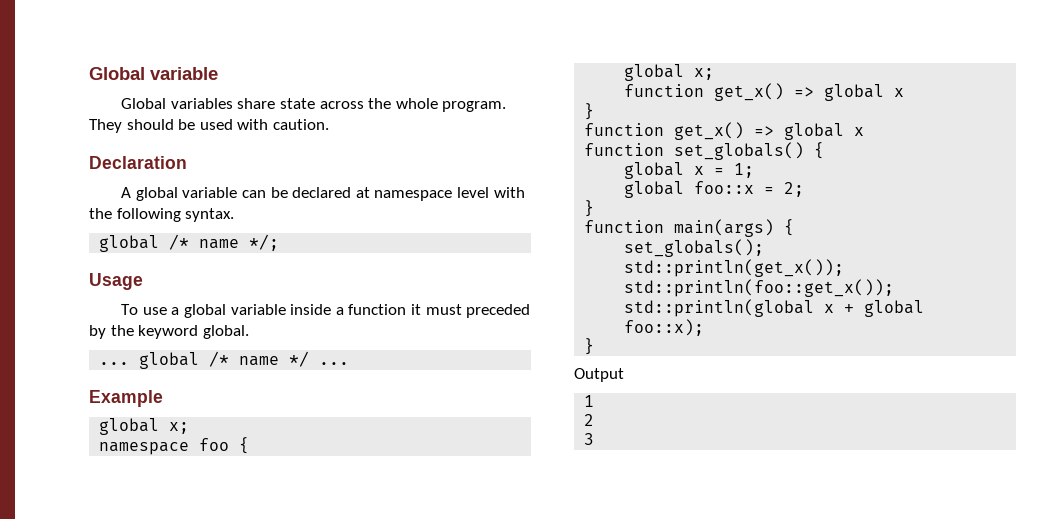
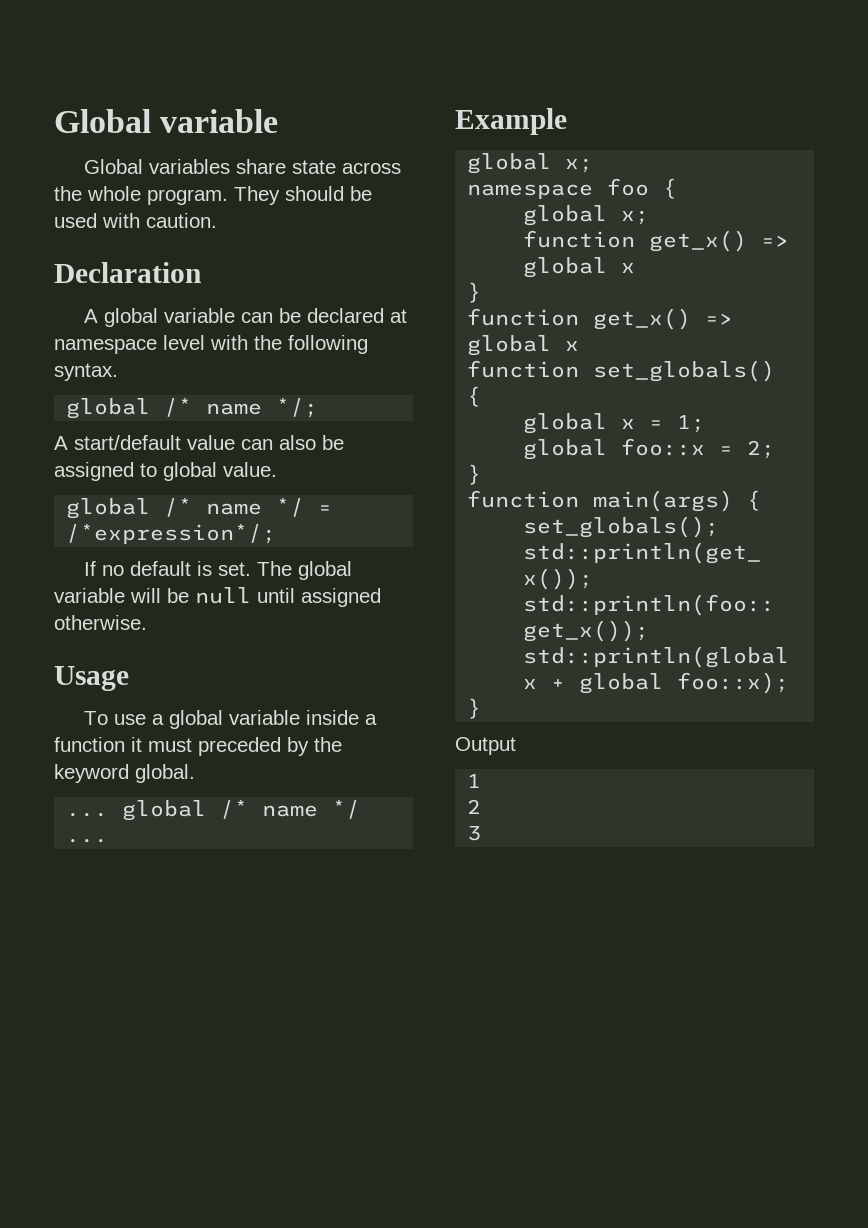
(280, 242) none -> [54,435,344,450] [54,462,277,481] [66,498,333,519] [66,524,277,544] [84,561,353,580] [54,587,381,607] [54,615,147,630] // A start/default value can also be assigned to global value. // global /* name */ = /*expression*/; // If no default is set. The global variable will be null until assigned otherwise.

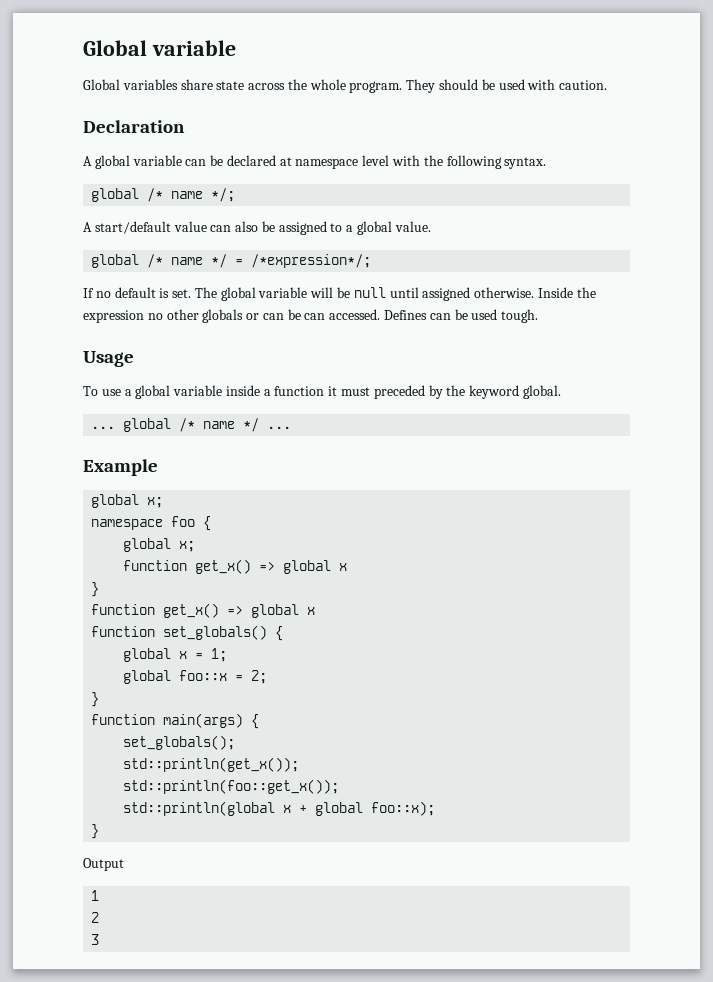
(157, 470) none -> [346,225,354,232] a
(147, 622) none -> [537,287,596,298] [83,309,539,323] Inside the expression no other globals or can be can accessed. Defines can be used tough.

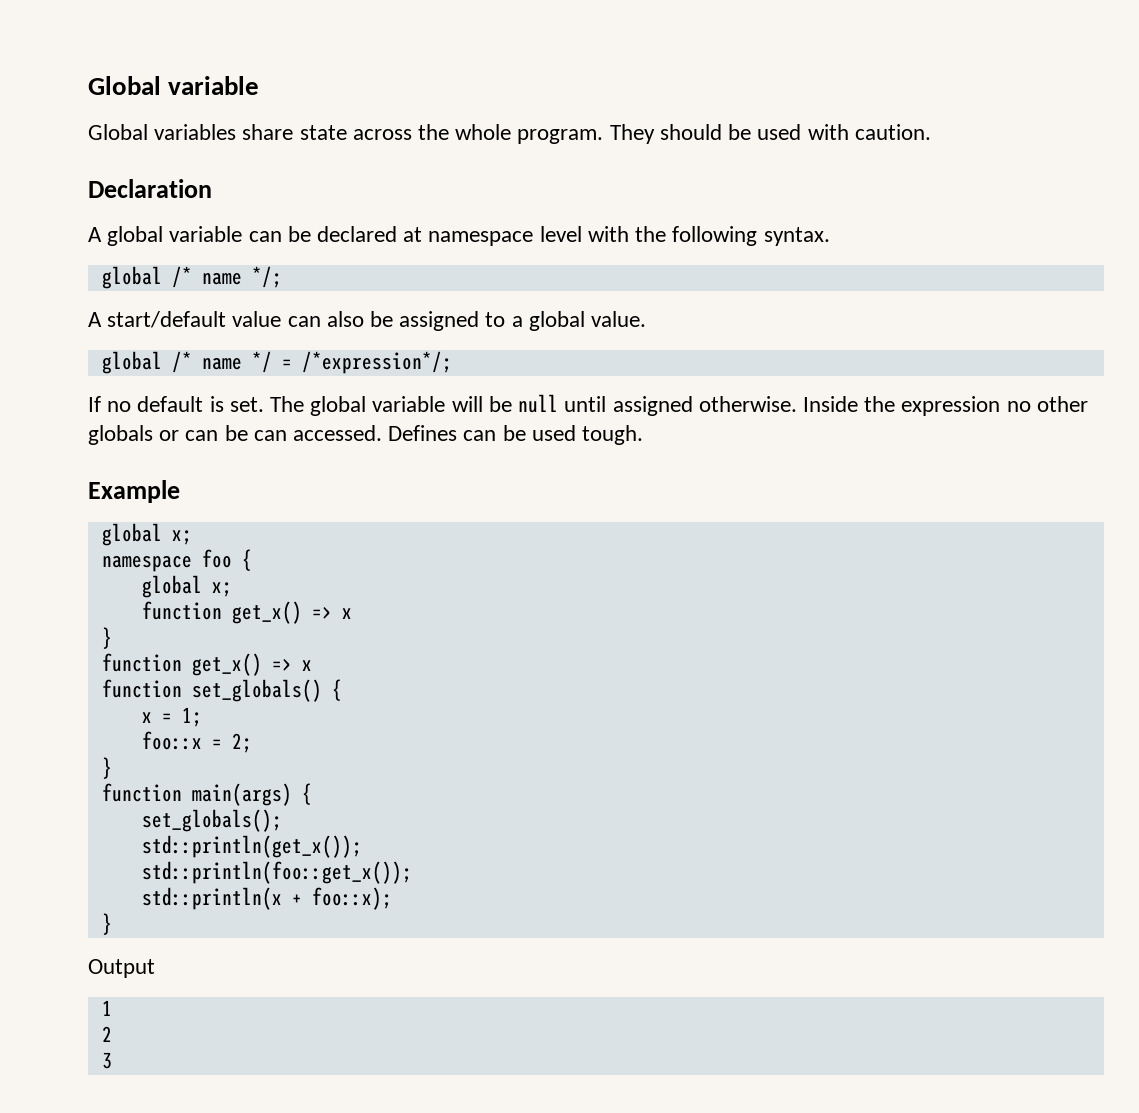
[83,351,134,367] [83,385,561,399] [91,418,292,432] // Usage // To use a global variable inside a function it must preceded by the keyword global. // ... global /* name */ ... -> (644, 435) none
[283,560,332,574] global -> (332, 612) none
[251,604,300,618] global -> (292, 664) none
[123,648,172,662] global -> (342, 690) none
[123,670,172,684] global -> (202, 717) none
[123,801,364,816] std::println(global x + global -> [141,887,302,910] std::println(x +

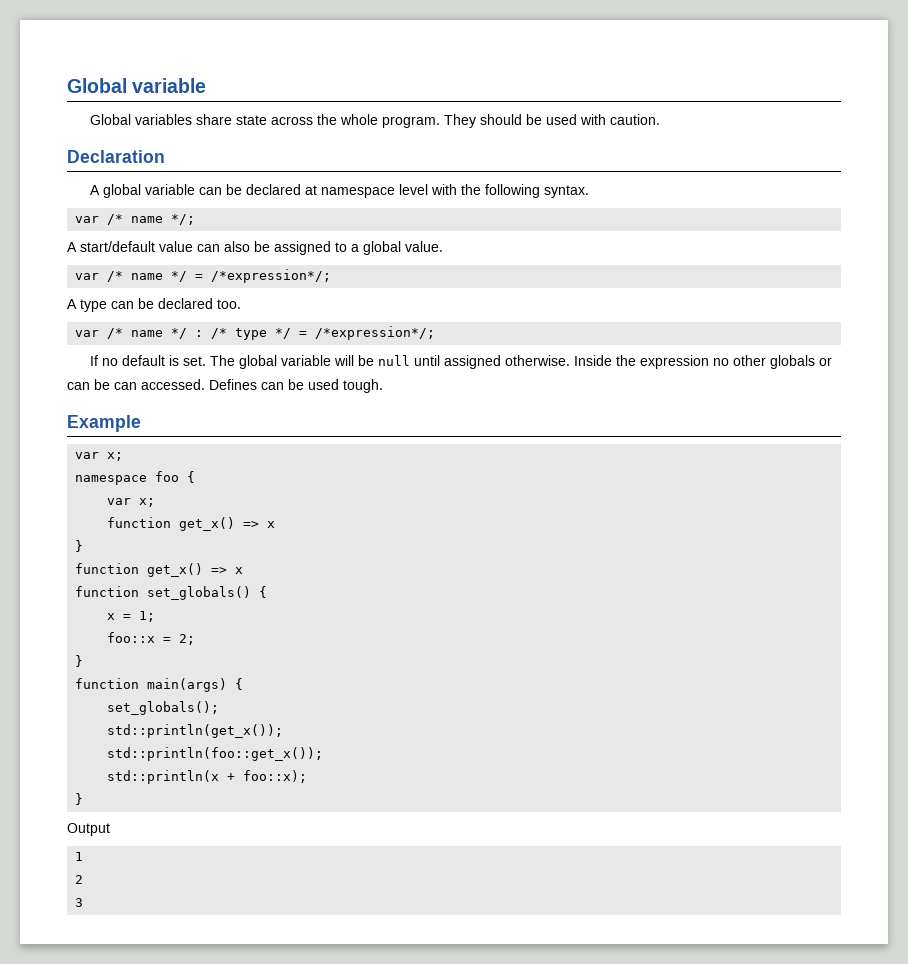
[101,266,162,289] global -> [75,216,100,223] var
[101,351,162,374] global -> [75,273,100,280] var
(452, 362) none -> [67,298,241,312] [75,326,436,340] // A type can be declared too. // var /* name */ : /* type */ = /*expression*/;
[101,523,162,546] global -> [75,452,100,459] var
[141,575,202,598] global -> [107,498,132,505] var

